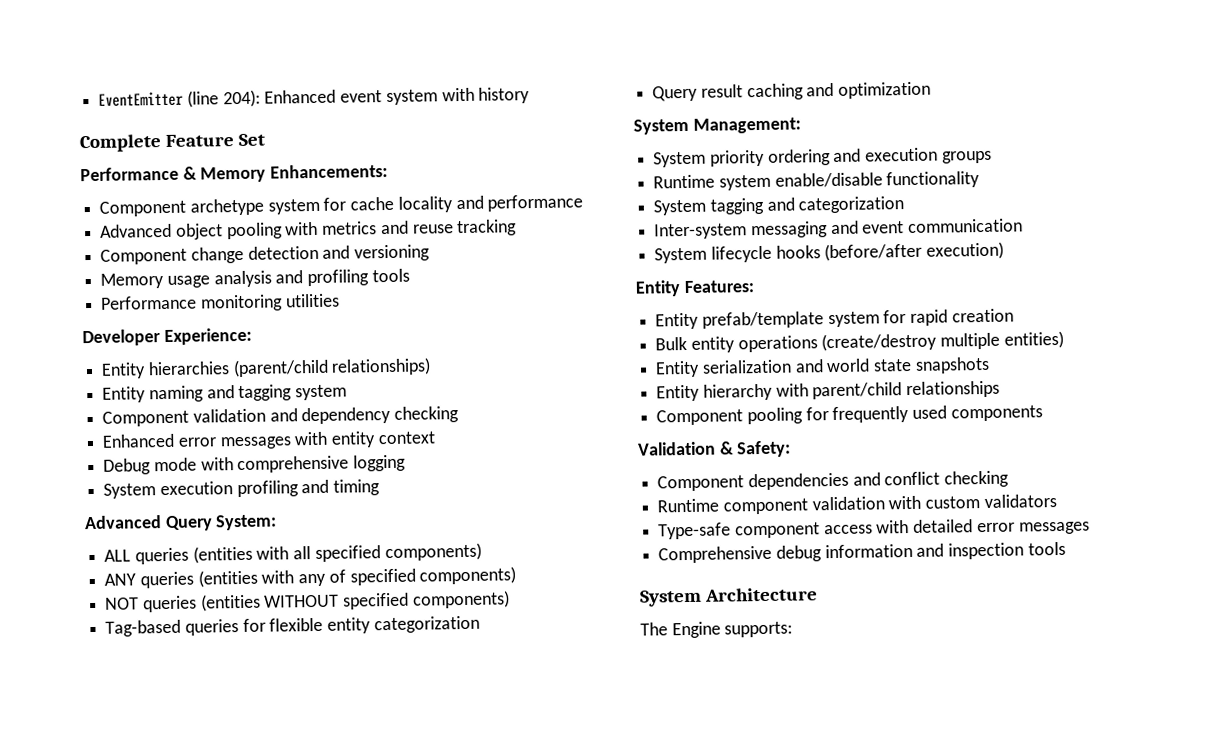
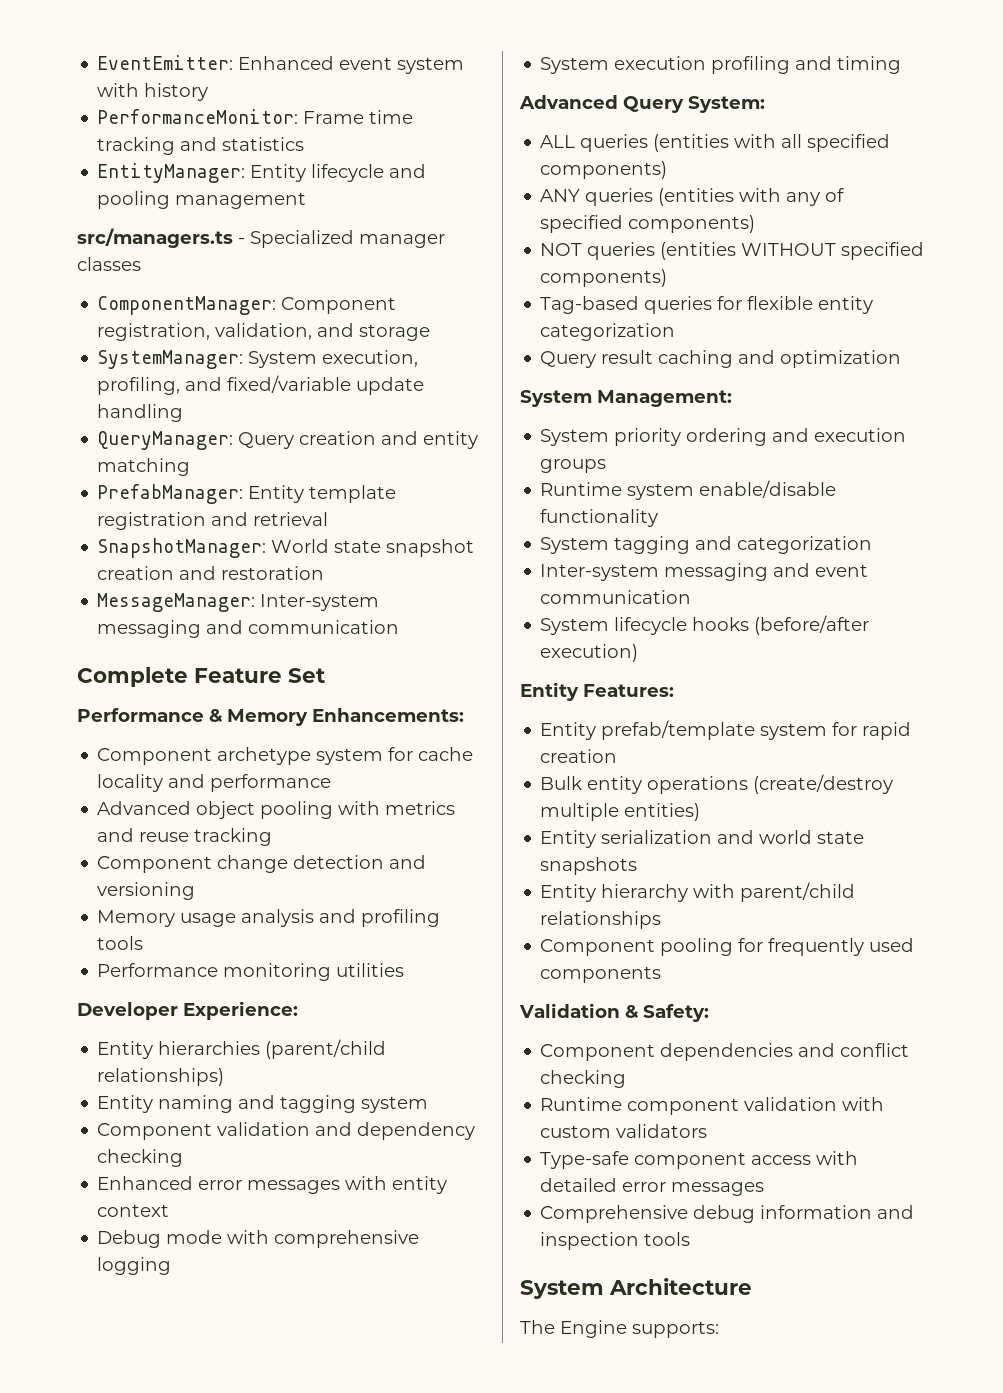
[98,89,261,108] EventEmitter (line 204): -> [97,55,234,70] EventEmitter:
(531, 95) none -> [97,109,414,124] [97,137,305,155] [97,163,427,183] [97,191,307,209] [77,228,445,248] [77,257,141,271] [97,296,397,315] [97,323,431,341] [97,350,419,369] [97,375,425,395] [97,404,184,422] [97,431,479,450] [97,458,191,476] [97,484,397,504] [97,512,329,530] [97,538,475,558] [97,566,325,580] [97,593,380,612] [97,620,400,638] // PerformanceMonitor: Frame time tracking and statistics // EntityManager: Entity lifecycle and pooling management // src/managers.ts - Specialized manager classes // ComponentManager: Component registration, validation, and storage // SystemManager: System execution, profiling, and fixed/variable update handling // QueryManager: Query creation and entity matching // PrefabManager: Entity template registration and retrieval // SnapshotManager: World state snapshot creation and restoration // MessageManager: Inter-system messaging and communication

